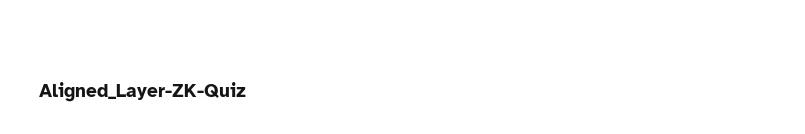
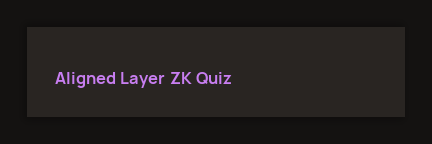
[39,82,246,102] Aligned_Layer-ZK-Quiz -> [55,72,233,88] Aligned Layer ZK Quiz

